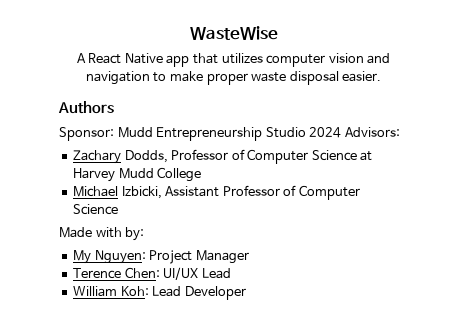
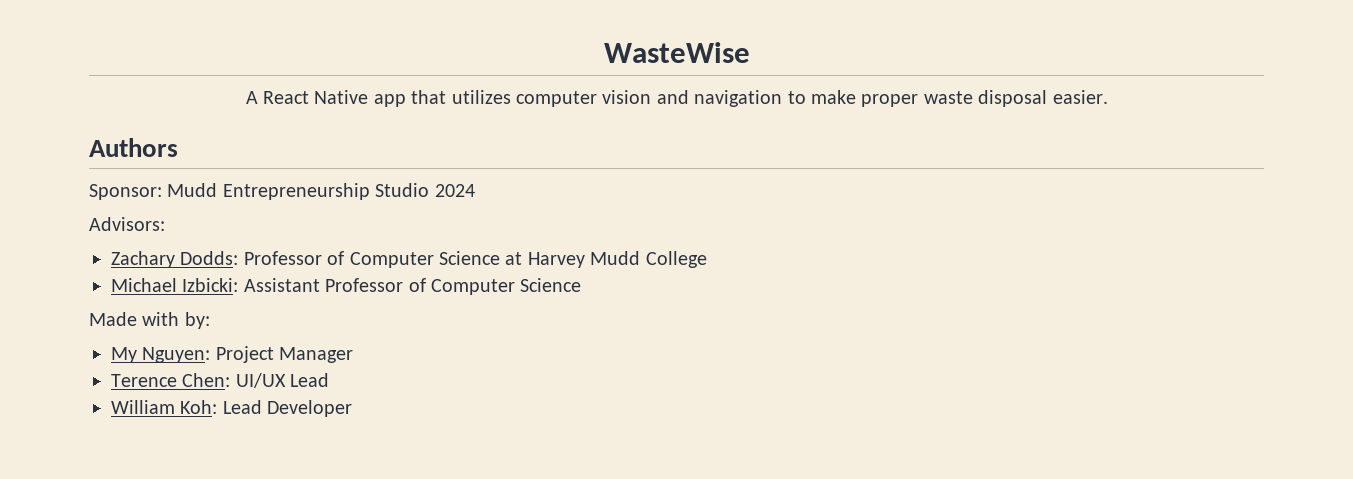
(342, 132) none -> (475, 190) //
[124,150,168,163] Dodds, -> [180,251,239,265] Dodds:
[121,186,162,199] Izbicki, -> [182,278,239,292] Izbicki:

